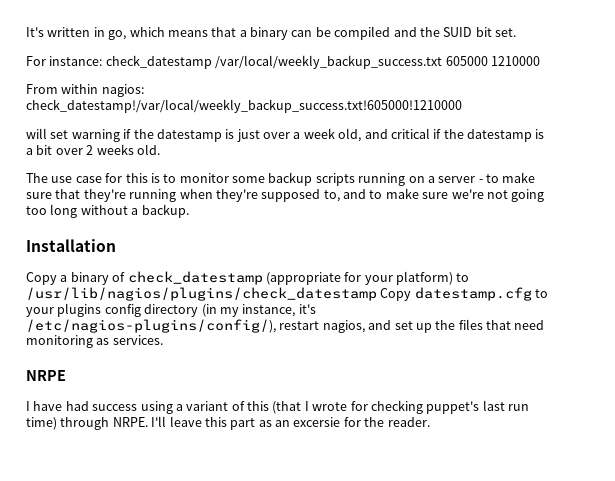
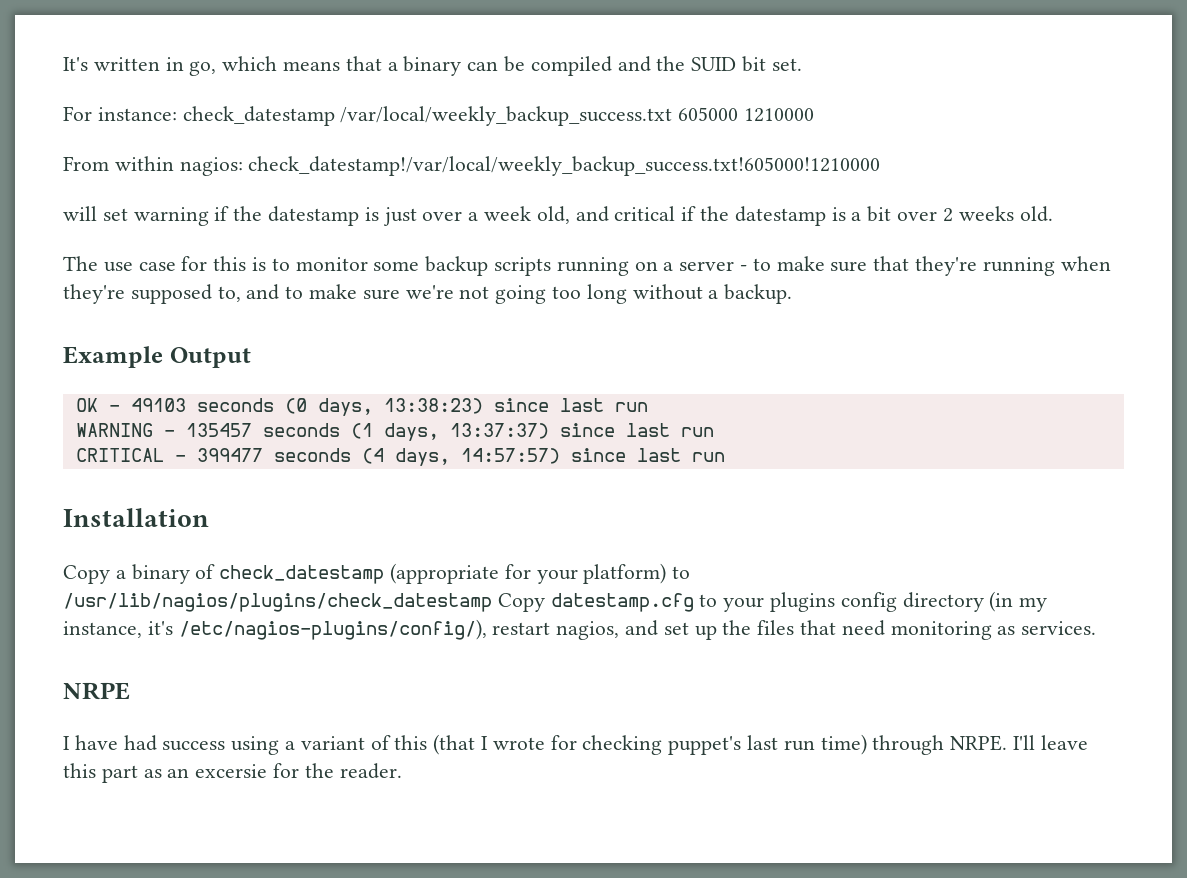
(189, 211) none -> [63,346,251,368] [75,398,648,416] [75,423,714,441] [75,448,725,466] // Example Output // OK - 49103 seconds (0 days, 13:38:23) since last run // WARNING - 135457 seconds (1 days, 13:37:37) since last run // CRITICAL - 399477 seconds (4 days, 14:57:57) since last run

